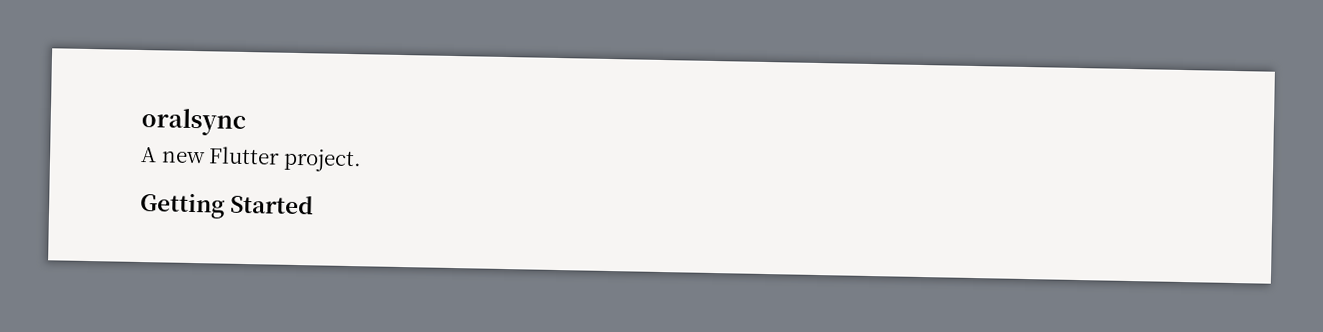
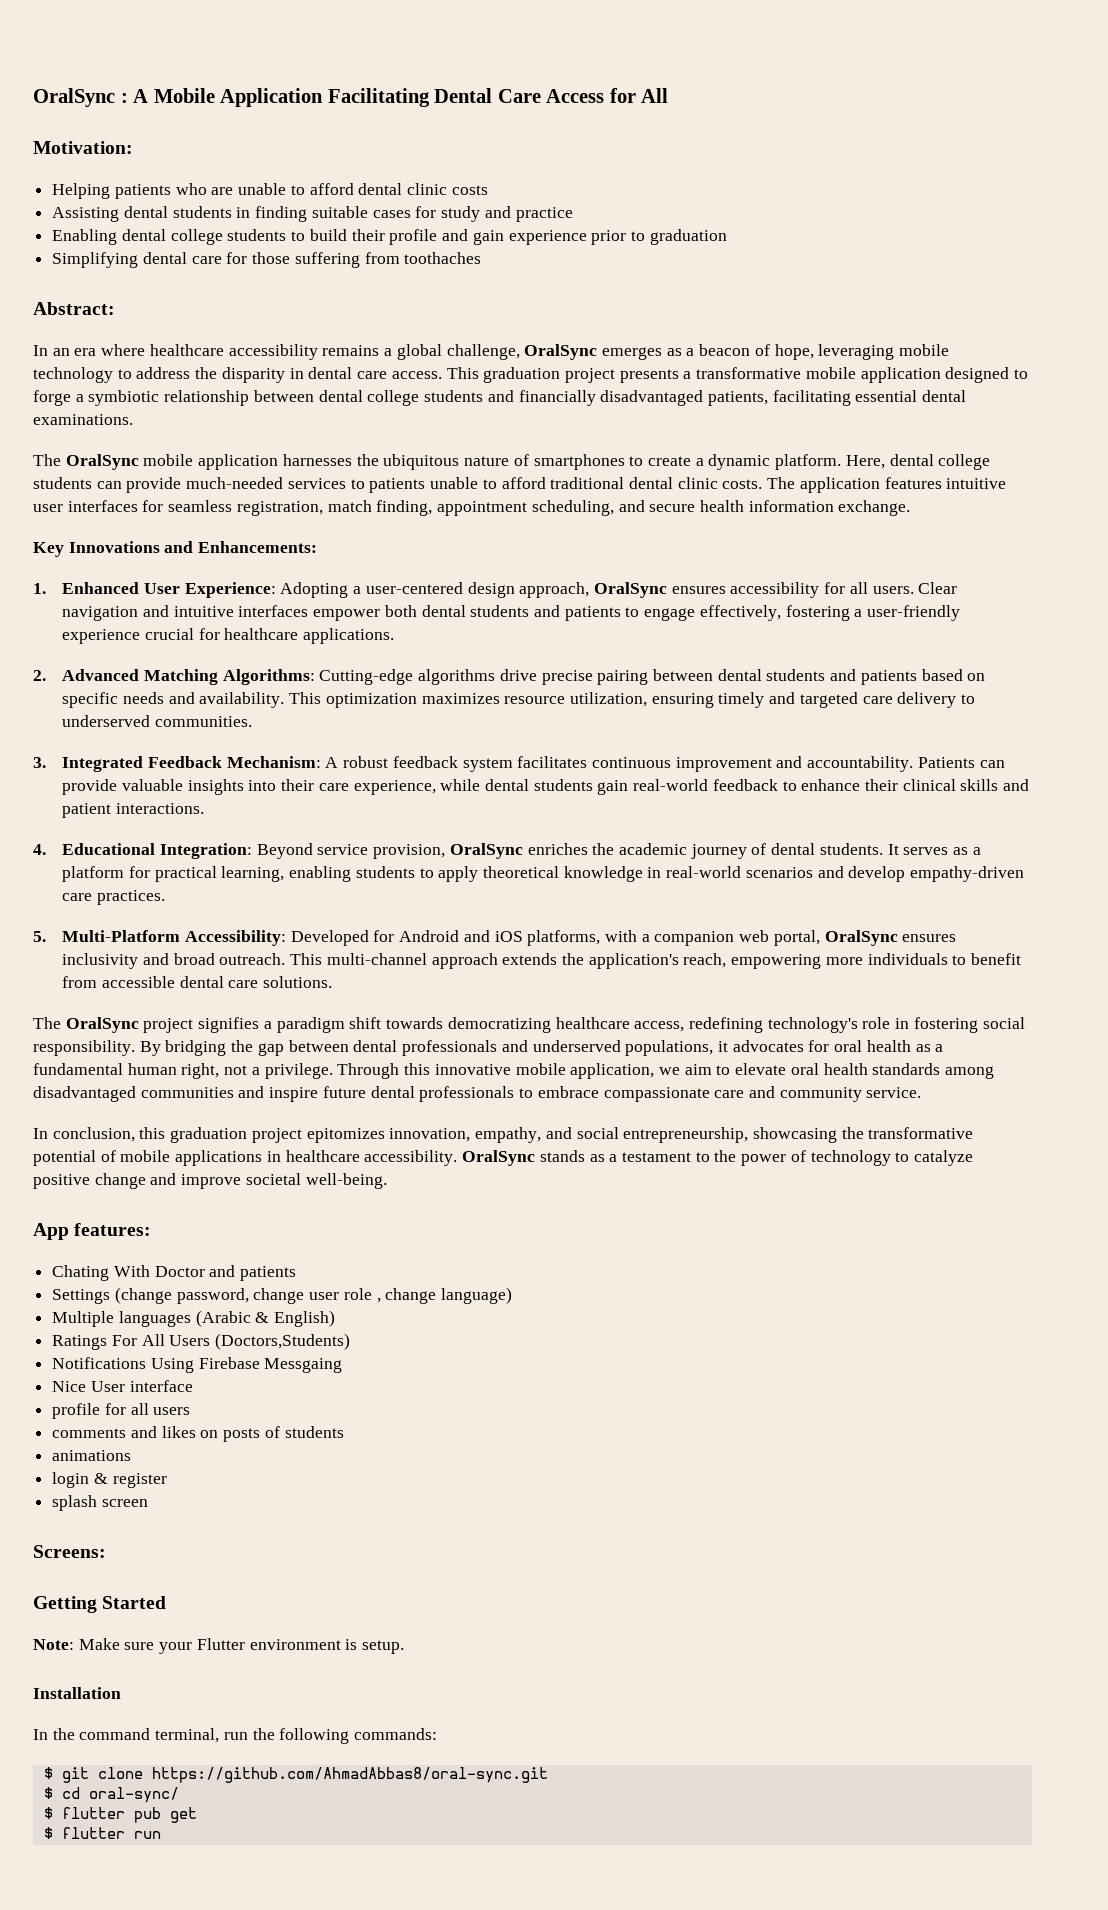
[141,108,246,137] [140,146,362,173] [139,193,315,219] oralsync // A new Flutter project. // Getting Started -> [33,88,669,107] [33,141,133,154] [52,183,488,199] [52,206,573,222] [52,229,727,245] [52,252,482,268] [33,302,115,315] [33,344,950,360] [33,367,1029,383] [33,390,967,406] [33,414,133,425] [33,454,991,470] [33,477,1007,493] [33,500,911,516] [33,541,318,557] [33,582,958,598] [62,605,961,621] [62,628,395,644] [33,669,986,685] [62,692,976,708] [62,715,252,727] [33,756,1005,772] [62,779,1030,795] [62,803,204,818] [33,843,981,859] [62,866,1025,882] [62,890,165,905] [33,930,957,946] [62,953,1022,969] [62,976,333,988] [33,1017,1025,1033] [33,1040,944,1056] [33,1063,995,1079] [33,1086,922,1102] [33,1127,974,1143] [33,1150,974,1166] [33,1173,387,1189] [33,1223,152,1240] [52,1265,297,1281] [52,1287,513,1304] [52,1310,336,1327] [52,1333,351,1350] [52,1357,343,1373] [52,1380,193,1392] [52,1403,191,1419] [52,1426,344,1442] [52,1450,132,1461] [52,1472,167,1488] [52,1495,148,1511] [33,1545,106,1558] [33,1596,167,1613] [33,1638,405,1654] [33,1687,121,1699] [33,1728,438,1744] [43,1767,548,1783] [43,1787,179,1803] [43,1807,197,1823] [43,1827,161,1839] OralSync : A Mobile Application Facilitating Dental Care Access for All // Motivation: // Helping patients who are unable to afford dental clinic costs // Assisting dental students in finding suitable cases for study and practice // Enabling dental college students to build their profile and gain experience prior to graduation // Simplifying dental care for those suffering from toothaches // Abstract: // In an era where healthcare accessibility remains a global challenge, OralSync emerges as a beacon of hope, leveraging mobile technology to address the disparity in dental care access. This graduation project presents a transformative mobile application designed to forge a symbiotic relationship between dental college students and financially disadvantaged patients, facilitating essential dental examinations. // The OralSync mobile application harnesses the ubiquitous nature of smartphones to create a dynamic platform. Here, dental college students can provide much-needed services to patients unable to afford traditional dental clinic costs. The application features intuitive user interfaces for seamless registration, match finding, appointment scheduling, and secure health information exchange. // Key Innovations and Enhancements: // 1. Enhanced User Experience: Adopting a user-centered design approach, OralSync ensures accessibility for all users. Clear navigation and intuitive interfaces empower both dental students and patients to engage effectively, fostering a user-friendly experience crucial for healthcare applications. // 2. Advanced Matching Algorithms: Cutting-edge algorithms drive precise pairing between dental students and patients based on specific needs and availability. This optimization maximizes resource utilization, ensuring timely and targeted care delivery to underserved communities. // 3. Integrated Feedback Mechanism: A robust feedback system facilitates continuous improvement and accountability. Patients can provide valuable insights into their care experience, while dental students gain real-world feedback to enhance their clinical skills and patient interactions. // 4. Educational Integration: Beyond service provision, OralSync enriches the academic journey of dental students. It serves as a platform for practical learning, enabling students to apply theoretical knowledge in real-world scenarios and develop empathy-driven care practices. // 5. Multi-Platform Accessibility: Developed for Android and iOS platforms, with a companion web portal, OralSync ensures inclusivity and broad outreach. This multi-channel approach extends the application's reach, empowering more individuals to benefit from accessible dental care solutions. // The OralSync project signifies a paradigm shift towards democratizing healthcare access, redefining technology's role in fostering social responsibility. By bridging the gap between dental professionals and underserved populations, it advocates for oral health as a fundamental human right, not a privilege. Through this innovative mobile application, we aim to elevate oral health standards among disadvantaged communities and inspire future dental professionals to embrace compassionate care and community service. // In conclusion, this graduation project epitomizes innovation, empathy, and social entrepreneurship, showcasing the transformative potential of mobile applications in healthcare accessibility. OralSync stands as a testament to the power of technology to catalyze positive change and improve societal well-being. // App features: // Chating With Doctor and patients // Settings (change password, change user role , change language) // Multiple languages (Arabic & English) // Ratings For All Users (Doctors,Students) // Notifications Using Firebase Messgaing // Nice User interface // profile for all users // comments and likes on posts of students // animations // login & register // splash screen // Screens: // Getting Started // Note: Make sure your Flutter environment is setup. // Installation // In the command terminal, run the following commands: // $ git clone https://github.com/AhmadAbbas8/oral-sync.git // $ cd oral-sync/ // $ flutter pub get // $ flutter run

